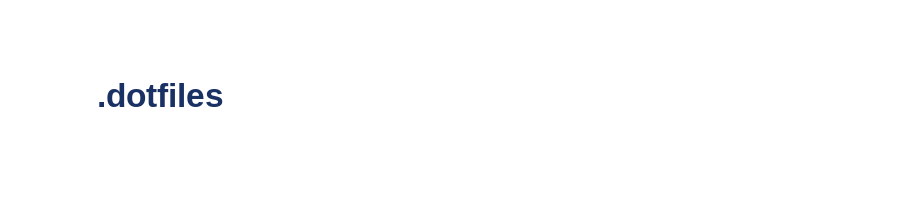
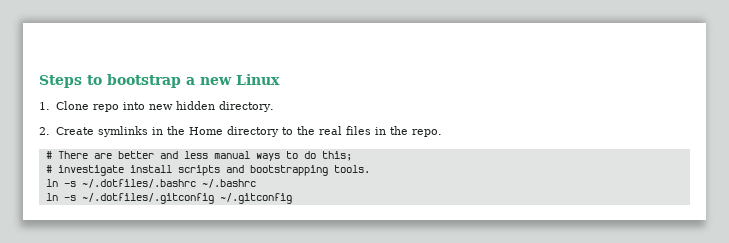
[97,83,224,107] .dotfiles -> [39,74,280,88] [39,101,274,112] [39,126,442,137] [45,151,352,161] [45,165,370,176] [45,179,256,188] [45,193,292,204] Steps to bootstrap a new Linux // 1. Clone repo into new hidden directory. // 2. Create symlinks in the Home directory to the real files in the repo. // # There are better and less manual ways to do this; // # investigate install scripts and bootstrapping tools. // ln -s ~/.dotfiles/.bashrc ~/.bashrc // ln -s ~/.dotfiles/.gitconfig ~/.gitconfig

